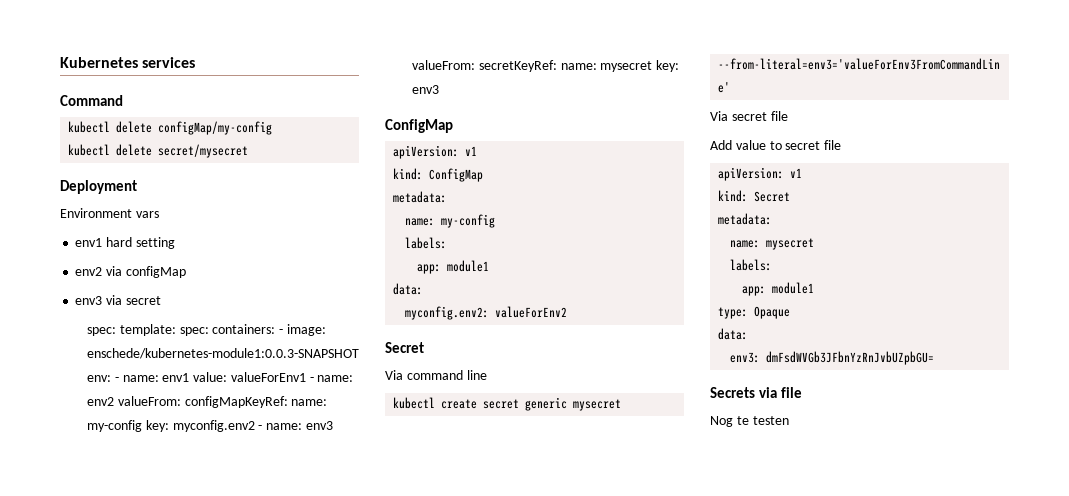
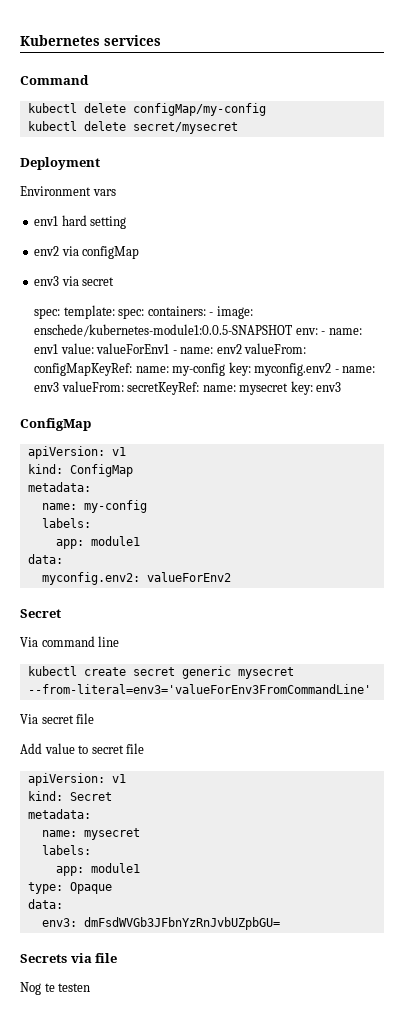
[87,348,360,359] enschede/kubernetes-module1:0.0.3-SNAPSHOT -> [34,324,293,337] enschede/kubernetes-module1:0.0.5-SNAPSHOT

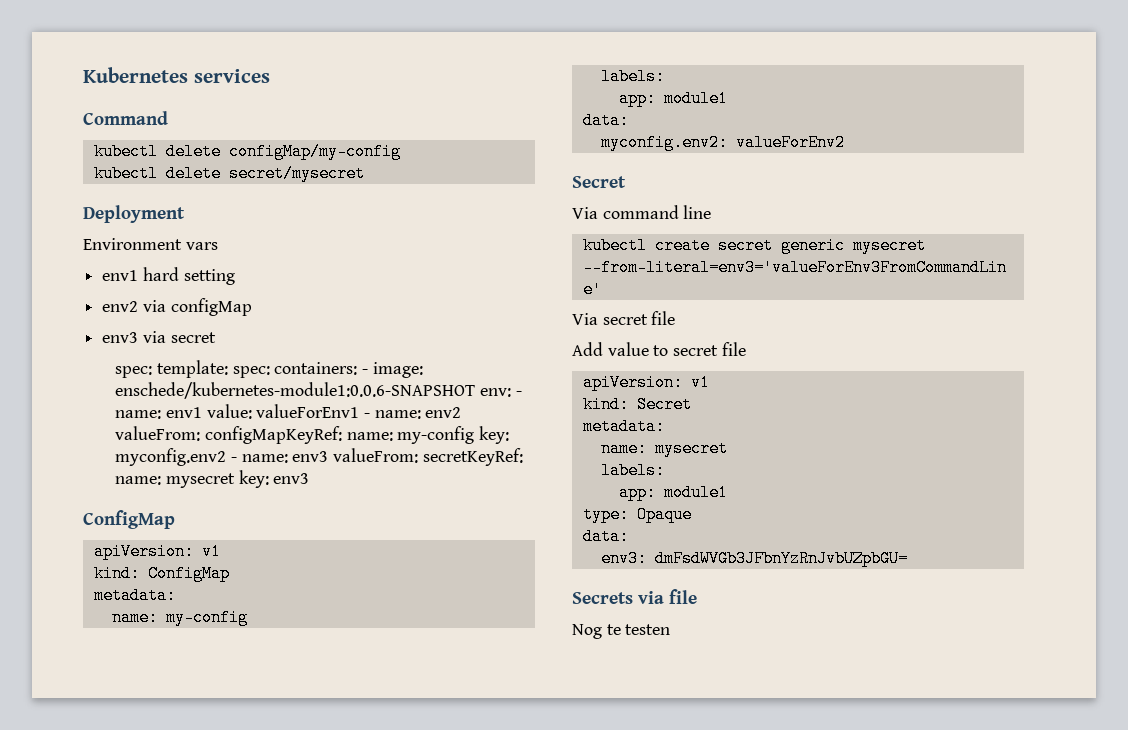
[34,324,293,337] enschede/kubernetes-module1:0.0.5-SNAPSHOT -> [115,382,476,399] enschede/kubernetes-module1:0.0.6-SNAPSHOT

